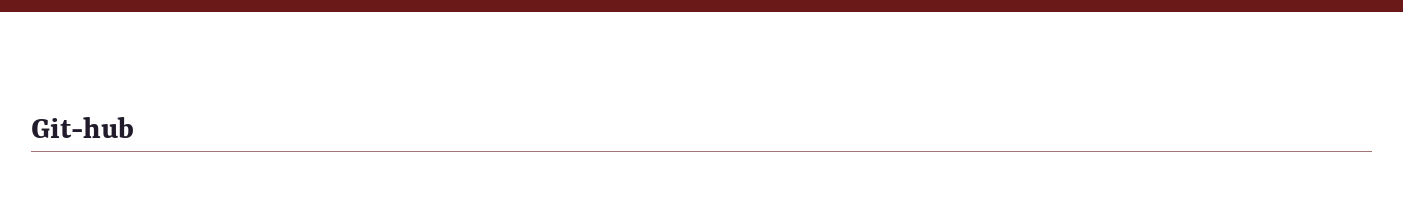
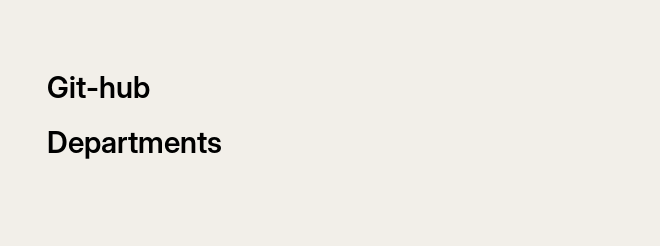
(134, 127) none -> [47,131,222,159] // Departments

